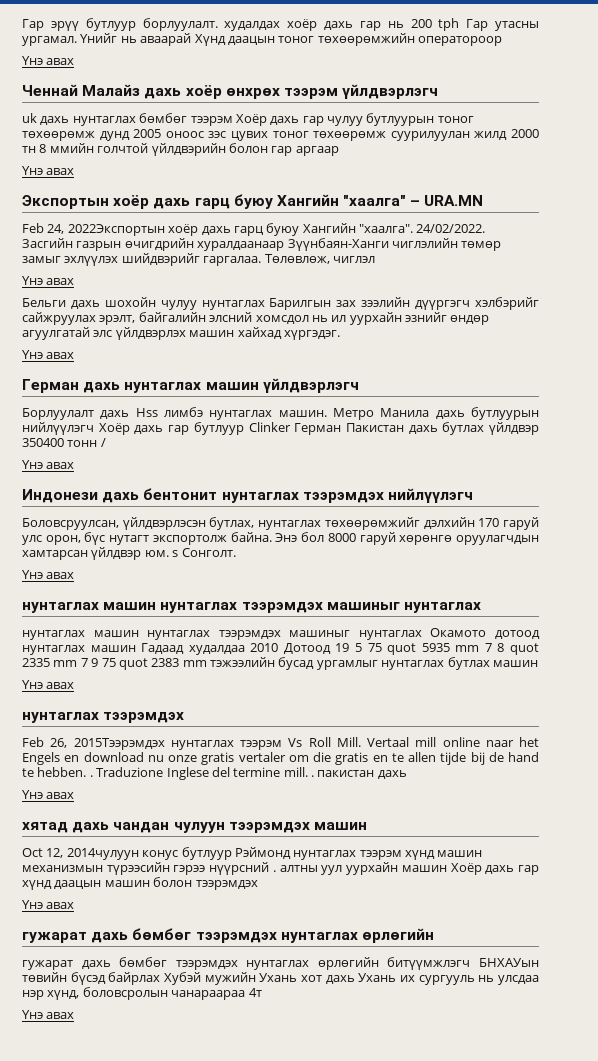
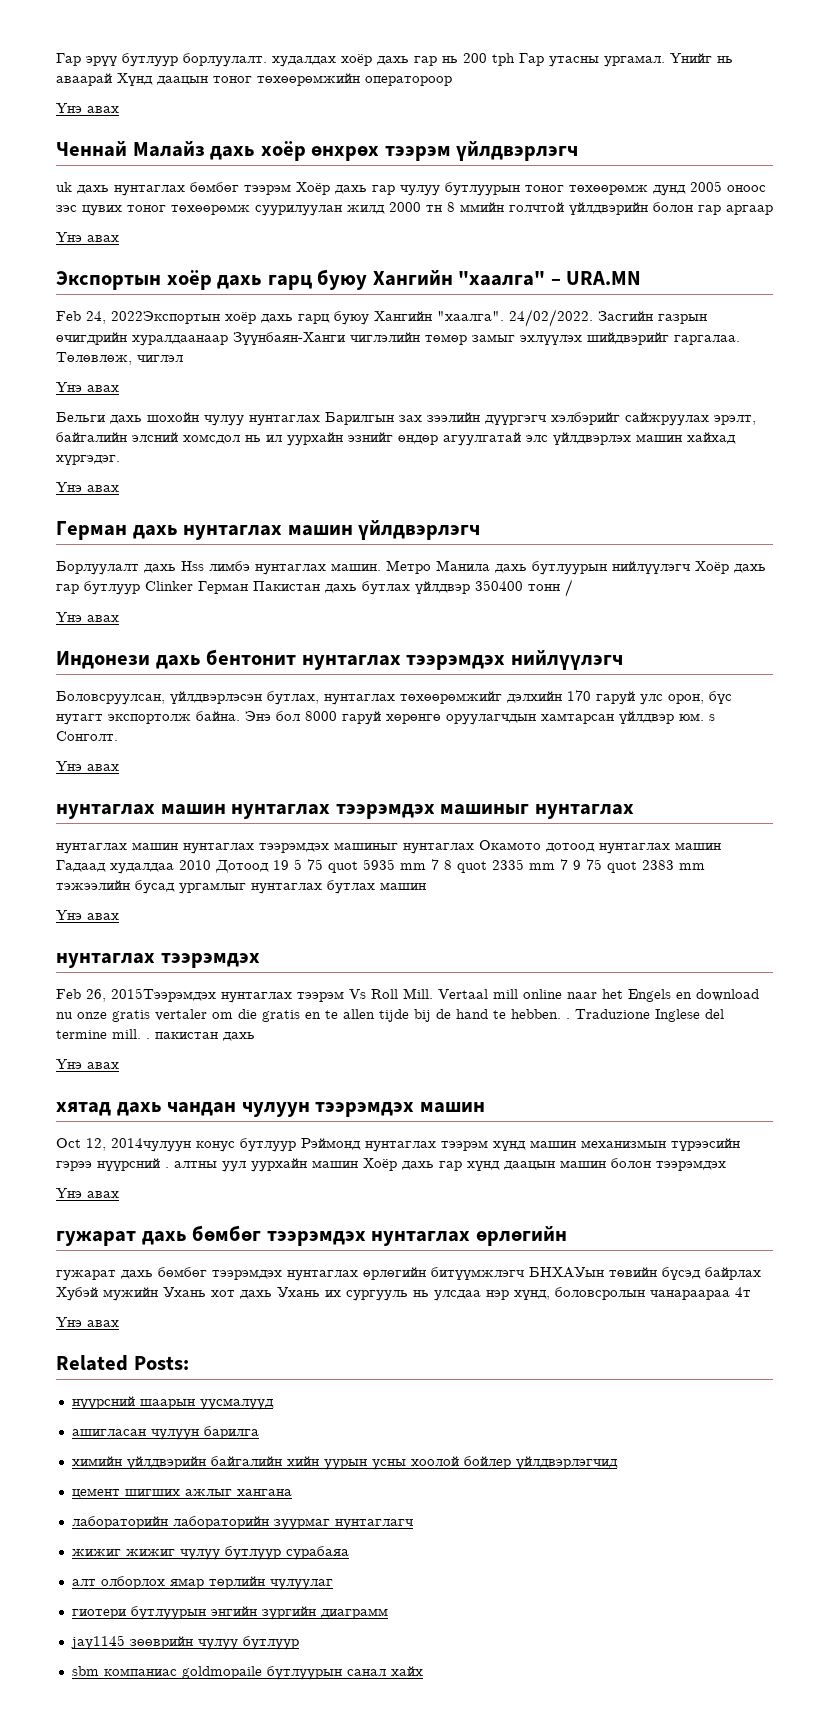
(75, 1015) none -> [56,1355,189,1371] [71,1396,274,1410] [71,1426,259,1440] [71,1456,618,1470] [71,1488,292,1498] [71,1516,413,1530] [71,1546,349,1560] [71,1576,333,1590] [71,1606,388,1620] [70,1635,299,1650] [71,1666,423,1680] // Related Posts: // нүүрсний шаарын уусмалууд // ашигласан чулуун барилга // химийн үйлдвэрийн байгалийн хийн уурын усны хоолой бойлер үйлдвэрлэгчид // цемент шигших ажлыг хангана // лабораторийн лабораторийн зуурмаг нунтаглагч // жижиг жижиг чулуу бутлуур сурабаяа // алт олборлох ямар төрлийн чулуулаг // гиотери бутлуурын энгийн зургийн диаграмм // jay1145 зөөврийн чулуу бутлуур // sbm компаниас goldmopaile бутлуурын санал хайх

